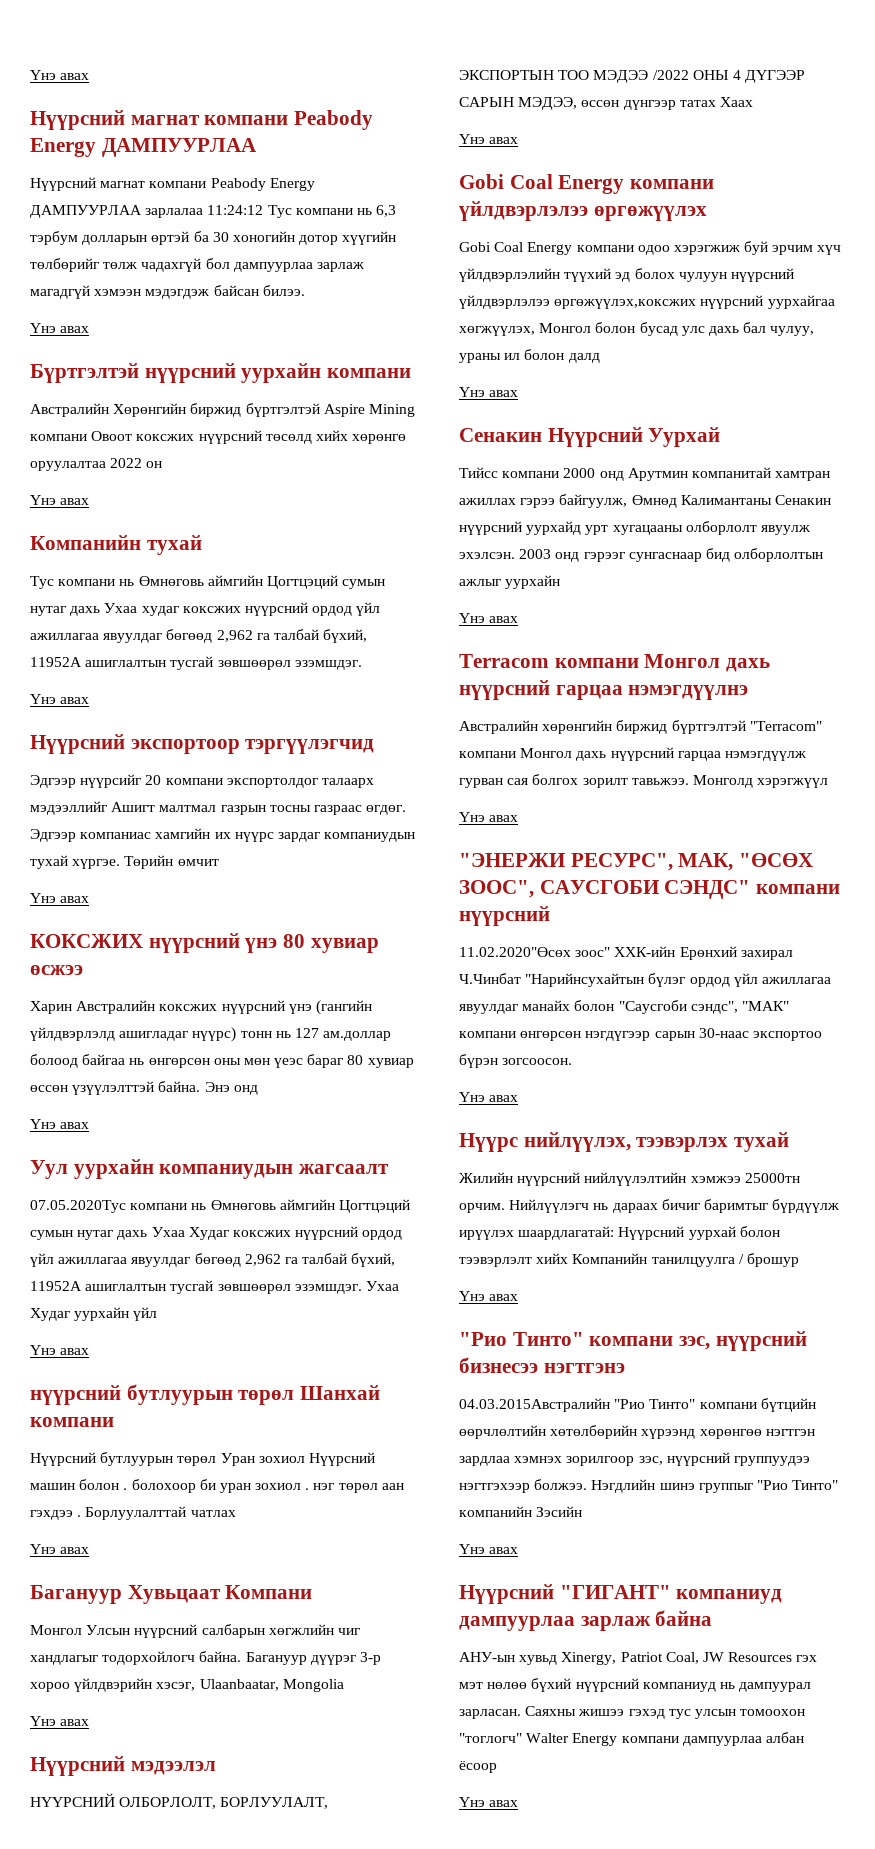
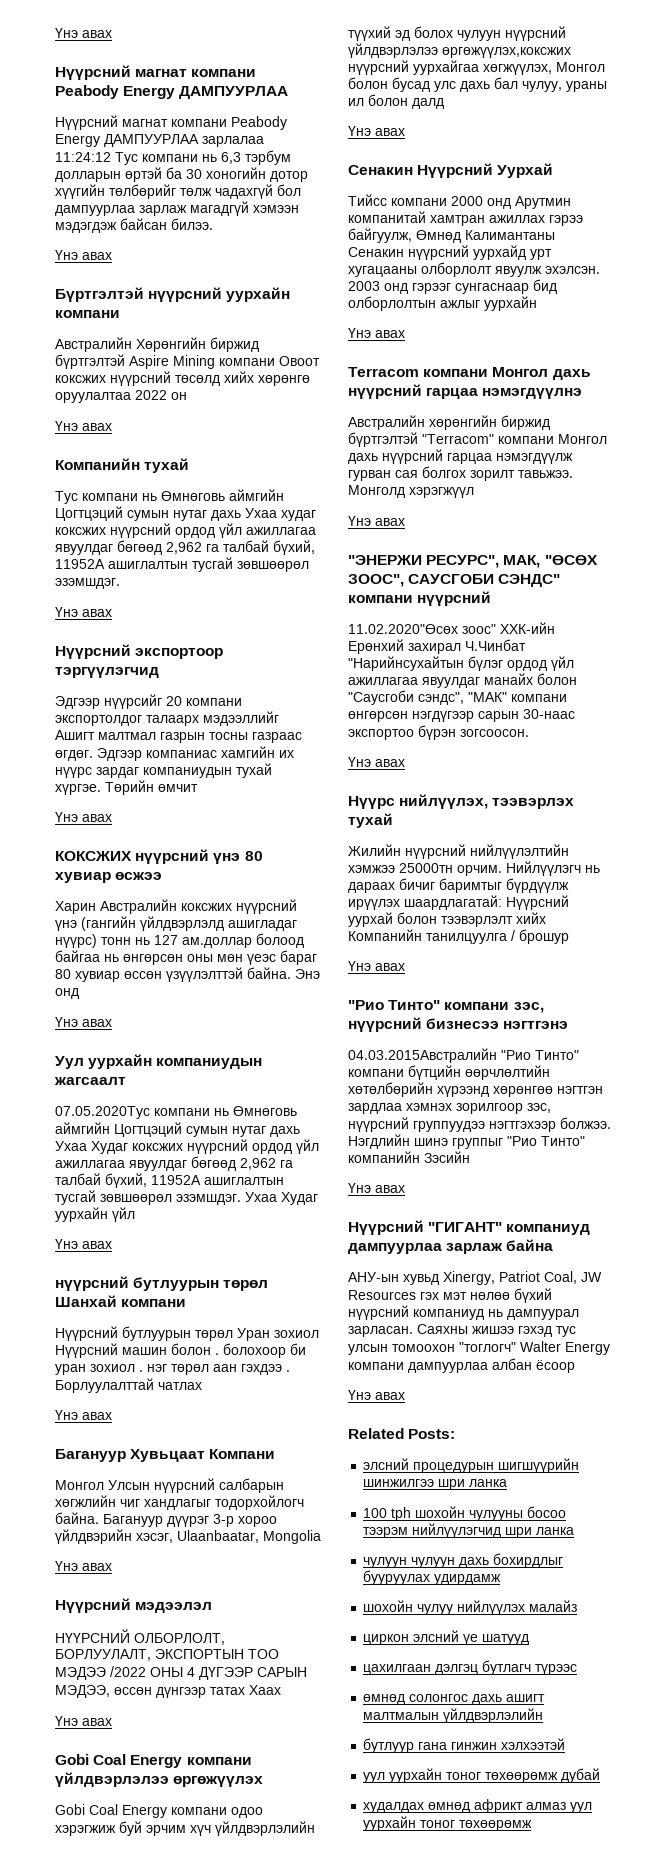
(519, 1803) none -> [348,1428,456,1439] [363,1458,580,1473] [363,1479,508,1490] [363,1506,567,1521] [363,1523,575,1538] [363,1553,564,1568] [363,1570,502,1585] [363,1600,578,1615] [363,1630,530,1645] [363,1660,578,1675] [363,1694,546,1705] [363,1708,544,1723] [363,1738,566,1753] [363,1768,601,1783] [363,1799,593,1813] [363,1816,533,1831] // Related Posts: // элсний процедурын шигшүүрийн шинжилгээ шри ланка // 100 tph шохойн чулууны босоо тээрэм нийлүүлэгчид шри ланка // чулуун чулуун дахь бохирдлыг бууруулах удирдамж // шохойн чулуу нийлүүлэх малайз // циркон элсний үе шатууд // цахилгаан дэлгэц бутлагч түрээс // өмнөд солонгос дахь ашигт малтмалын үйлдвэрлэлийн // бутлуур гана гинжин хэлхээтэй // уул уурхайн тоног төхөөрөмж дубай // худалдах өмнөд африкт алмаз уул уурхайн тоног төхөөрөмж

